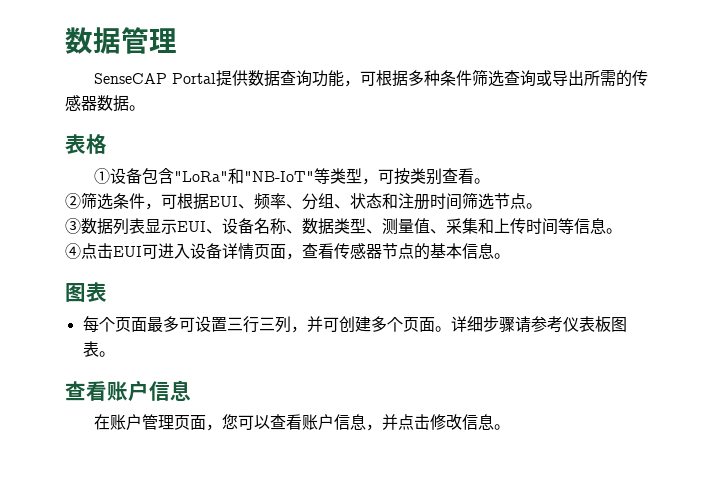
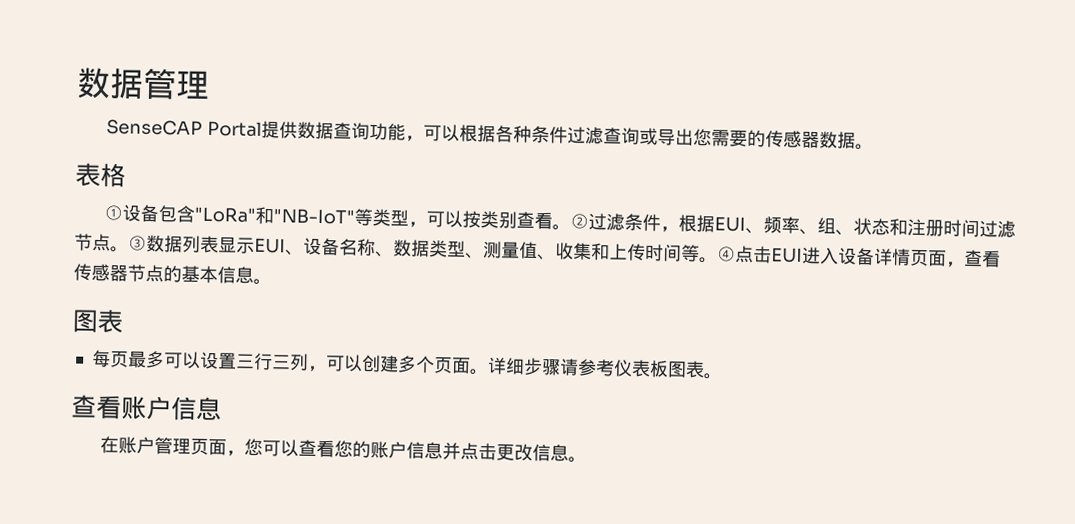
[376,69,505,87] 根据多种条件筛选 -> [440,124,604,145] 以根据各种条件过滤
[584,70,617,86] 所需 -> [692,128,748,147] 您需要
(395, 176) none -> [443,210,463,228] 以
[65,192,177,210] // ②筛选条件，可 -> [569,212,679,233] ②过滤条件，
[302,193,318,210] 分 -> (818, 232) none
[462,192,494,210] 筛选 -> [978,220,1016,238] 过滤
(542, 206) // -> (129, 249) none
[446,218,462,234] 采 -> [555,242,574,260] 收
[574,218,622,234] 信息。 // -> [699,256,718,264] 。
[142,244,158,259] 可 -> (803, 255) none
[98,316,195,332] 个页面最多可 -> [109,350,201,369] 页最多可以
[306,316,339,332] 并可 -> [324,354,363,372] 可以
[302,414,447,431] 账户信息，并点击修 -> [333,440,515,461] 您的账户信息并点击更

